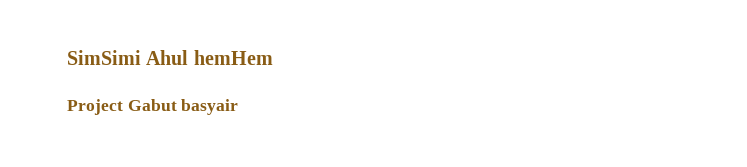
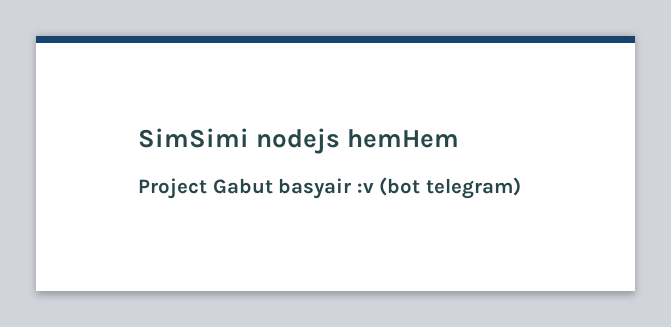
[146,50,189,65] Ahul -> [256,128,341,154] nodejs
(239, 107) none -> [356,177,521,199] :v (bot telegram)

